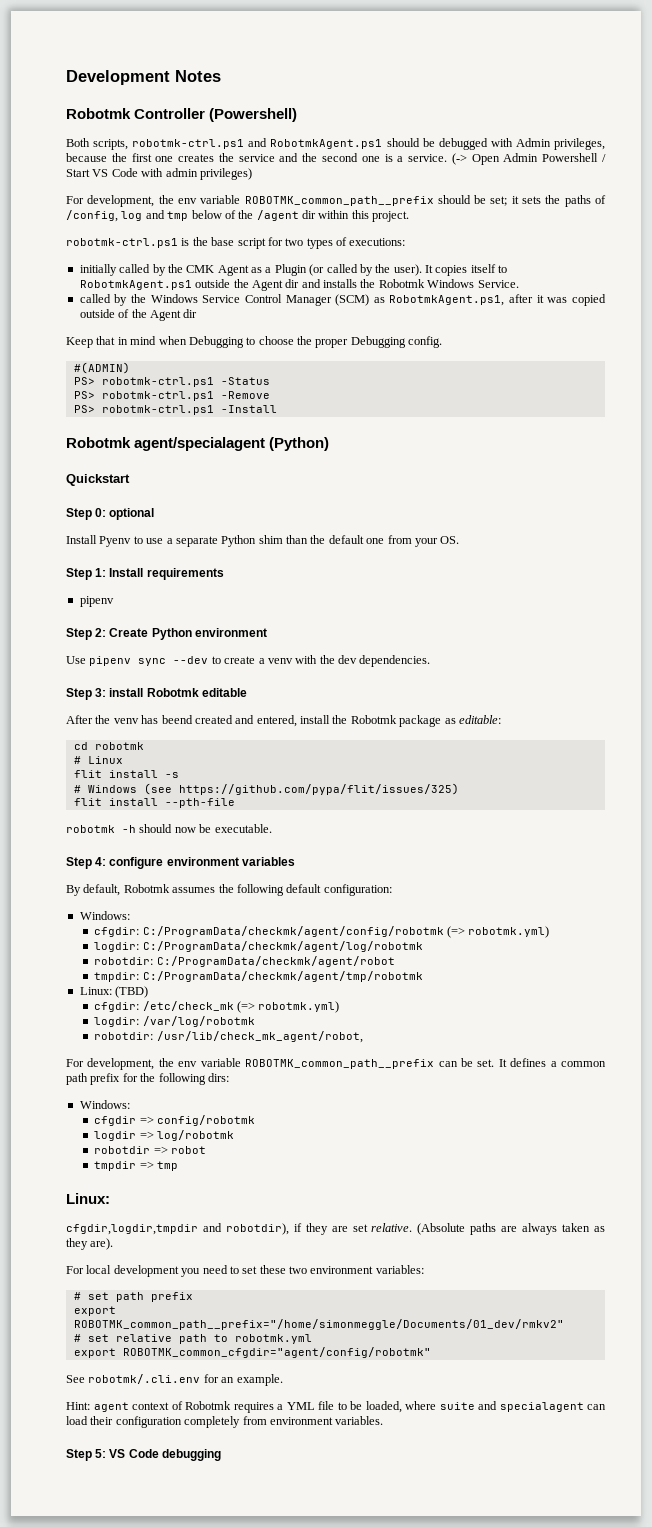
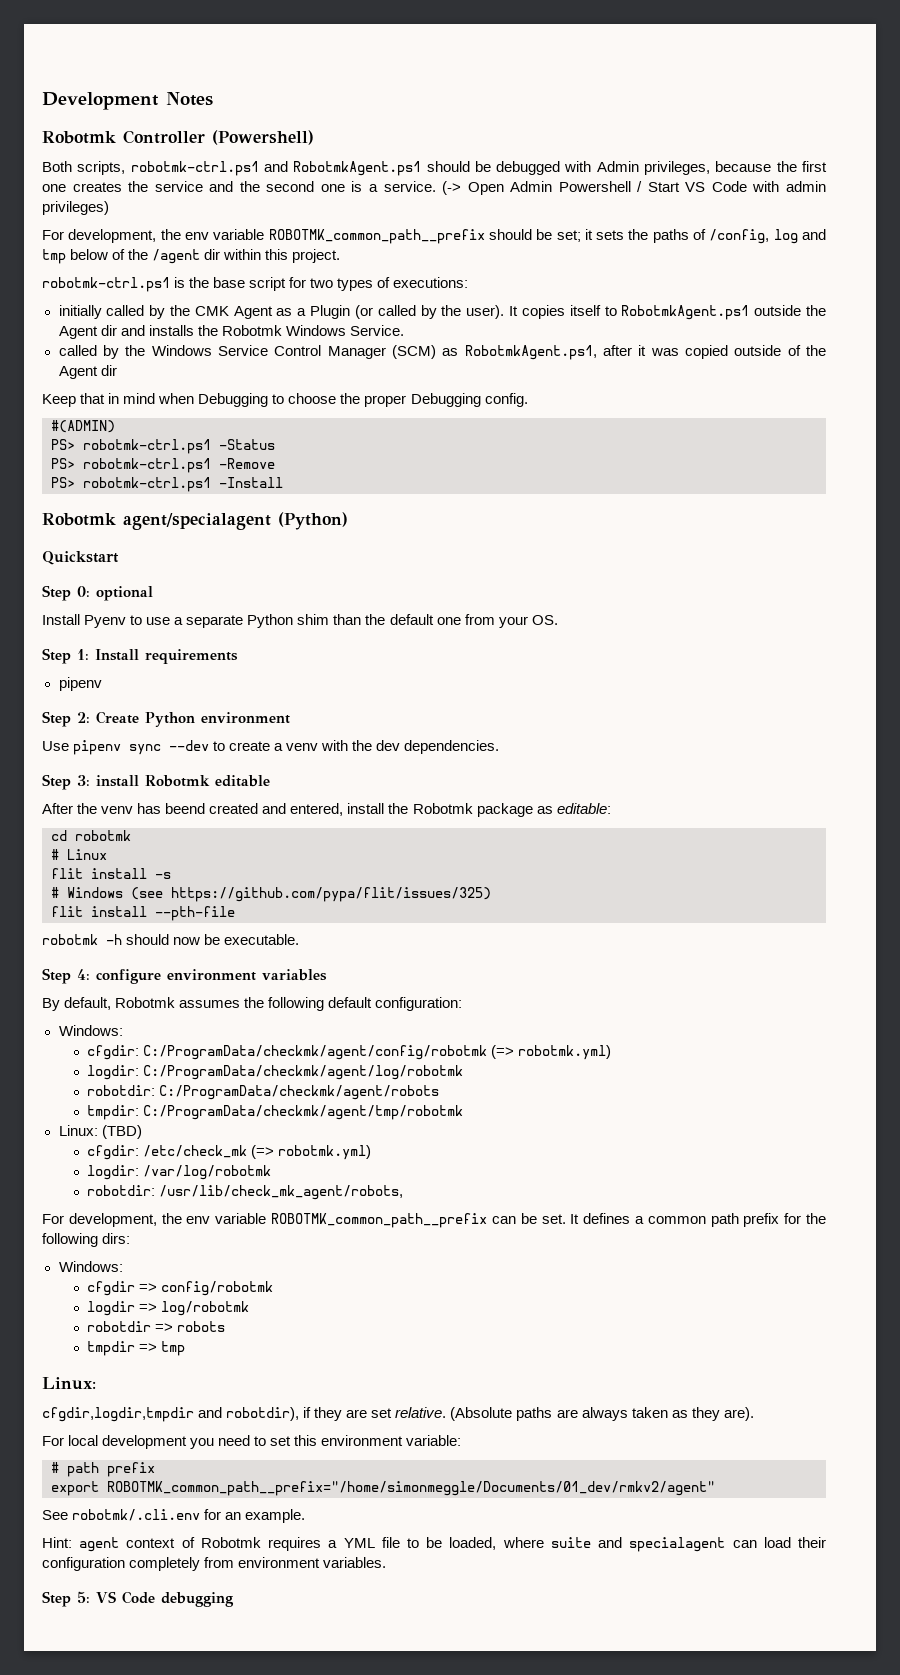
[156,956,395,967] C:/ProgramData/checkmk/agent/robot -> [159,1085,440,1100] C:/ProgramData/checkmk/agent/robots
[156,1031,363,1043] /usr/lib/check_mk_agent/robot, -> [159,1185,404,1200] /usr/lib/check_mk_agent/robots,
[170,1146,206,1154] robot -> [177,1321,226,1332] robots
[259,1265,424,1274] [73,1292,109,1300] these two environment variables: // # set -> [294,1435,462,1446] [51,1462,59,1473] this environment variable: // #
[73,1319,564,1330] [73,1334,312,1344] [73,1347,431,1358] ROBOTMK_common_path__prefix="/home/simonmeggle/Documents/01_dev/rmkv2" // # set relative path to robotmk.yml // export ROBOTMK_common_cfgdir="agent/config/robotmk" -> [107,1481,715,1496] ROBOTMK_common_path__prefix="/home/simonmeggle/Documents/01_dev/rmkv2/agent"

